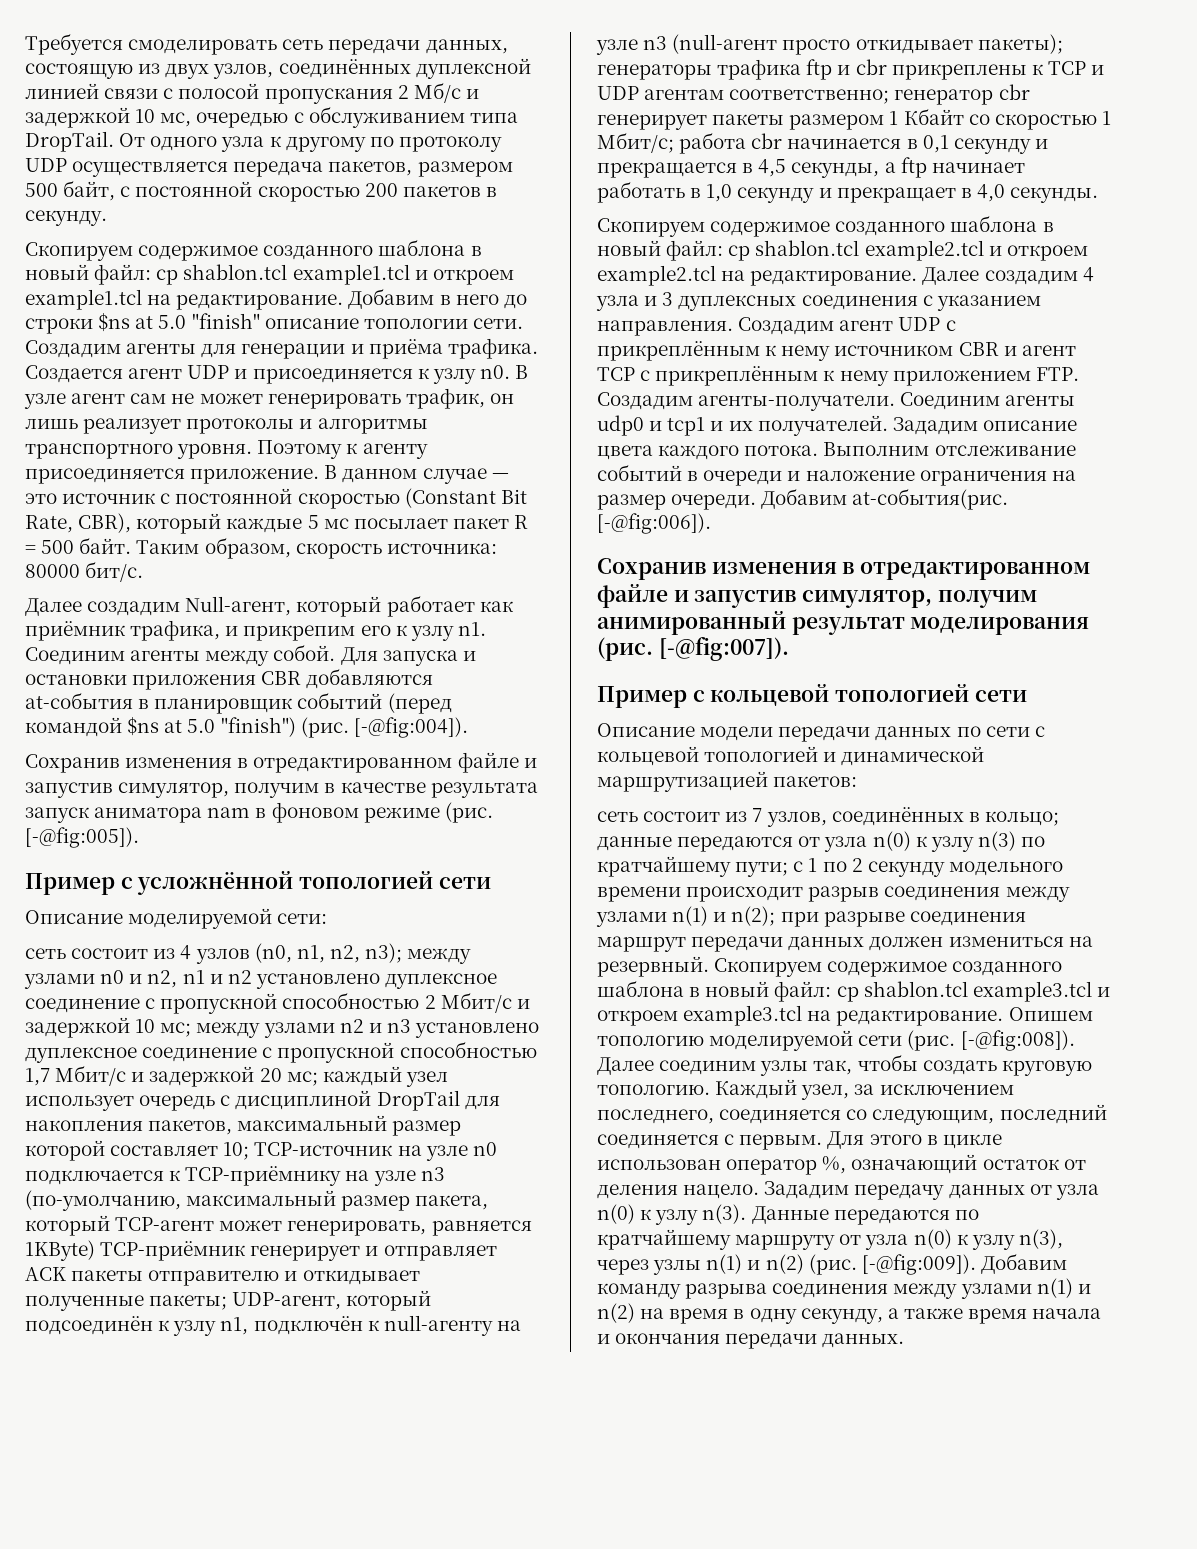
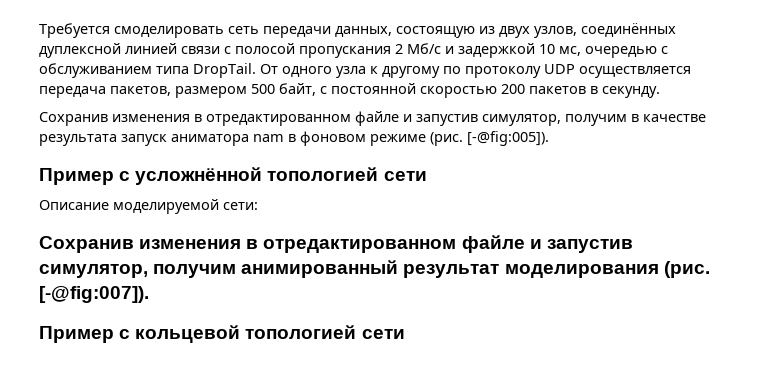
[25,239,482,261] [25,264,514,285] [25,288,527,310] [25,313,523,334] [25,338,538,359] [25,365,529,384] [24,388,514,409] [25,418,428,434] [25,440,428,459] [25,465,509,484] [25,488,527,509] [25,513,529,534] [25,537,497,559] [25,561,144,582] [25,595,514,617] [25,620,486,641] [25,644,476,666] [25,668,434,690] [25,692,452,714] [25,717,468,738] // Скопируем содержимое созданного шаблона в новый файл: cp shablon.tcl example1.tcl и откроем example1.tcl на редактирование. Добавим в него до строки $ns at 5.0 "finish" описание топологии сети. Создадим агенты для генерации и приёма трафика. Создается агент UDP и присоединяется к узлу n0. В узле агент сам не может генерировать трафик, он лишь реализует протоколы и алгоритмы транспортного уровня. Поэтому к агенту присоединяется приложение. В данном случае — это источник с постоянной скоростью (Constant Bit Rate, CBR), который каждые 5 мс посылает пакет R = 500 байт. Таким образом, скорость источника: 80000 бит/с. // Далее создадим Null-агент, который работает как приёмник трафика, и прикрепим его к узлу n1. Соединим агенты между собой. Для запуска и остановки приложения CBR добавляются at-события в планировщик событий (перед командой $ns at 5.0 "finish") (рис. [-@fig:004]). -> (660, 92) none
[25,943,472,964] [24,970,498,989] [25,992,530,1014] [25,1017,540,1038] [25,1041,537,1063] [25,1065,448,1087] [25,1090,500,1111] [25,1115,462,1136] [25,1140,497,1161] [25,1166,445,1186] [25,1190,489,1211] [25,1215,532,1236] [25,1240,497,1261] [25,1267,420,1286] [25,1290,432,1311] [25,1315,521,1336] [596,34,1063,55] [597,59,1105,80] [597,84,1030,105] [597,108,1111,130] [597,132,1048,154] [597,157,1025,178] [597,181,1099,203] [597,215,1054,237] [597,240,1088,261] [597,265,1094,286] [596,292,1041,311] [597,317,956,336] [597,341,1076,361] [597,366,1079,386] [597,392,1076,411] [597,415,1077,436] [597,442,1076,460] [597,464,1076,486] [597,488,1009,510] [597,513,711,534] // сеть состоит из 4 узлов (n0, n1, n2, n3); между узлами n0 и n2, n1 и n2 установлено дуплексное соединение с пропускной способностью 2 Мбит/с и задержкой 10 мс; между узлами n2 и n3 установлено дуплексное соединение с пропускной способностью 1,7 Мбит/с и задержкой 20 мс; каждый узел использует очередь с дисциплиной DropTail для накопления пакетов, максимальный размер которой составляет 10; TCP-источник на узле n0 подключается к TCP-приёмнику на узле n3 (по-умолчанию, максимальный размер пакета, который TCP-агент может генерировать, равняется 1KByte) TCP-приёмник генерирует и отправляет ACK пакеты отправителю и откидывает полученные пакеты; UDP-агент, который подсоединён к узлу n1, подключён к null-агенту на узле n3 (null-агент просто откидывает пакеты); генераторы трафика ftp и cbr прикреплены к TCP и UDP агентам соответственно; генератор cbr генерирует пакеты размером 1 Кбайт со скоростью 1 Мбит/с; работа cbr начинается в 0,1 секунду и прекращается в 4,5 секунды, а ftp начинает работать в 1,0 секунду и прекращает в 4,0 секунды. // Скопируем содержимое созданного шаблона в новый файл: cp shablon.tcl example2.tcl и откроем example2.tcl на редактирование. Далее создадим 4 узла и 3 дуплексных соединения с указанием направления. Создадим агент UDP с прикреплённым к нему источником CBR и агент TCP с прикреплённым к нему приложением FTP. Создадим агенты-получатели. Соединим агенты udp0 и tcp1 и их получателей. Зададим описание цвета каждого потока. Выполним отслеживание событий в очереди и наложение ограничения на размер очереди. Добавим at-события(рис. [-@fig:006]). -> (258, 206) none
[597,723,1045,742] [597,746,985,766] [597,771,858,792] [597,807,1059,827] [597,831,1046,852] [597,856,1063,877] [597,886,1070,902] [596,906,1026,927] [597,936,1093,952] [597,956,1063,977] [597,980,1110,1002] [597,1005,1093,1026] [597,1030,1075,1051] [597,1054,1092,1076] [597,1079,1014,1100] [597,1104,1107,1125] [597,1131,1002,1150] [597,1154,1086,1175] [597,1181,1099,1200] [597,1204,979,1225] [597,1229,1063,1250] [597,1253,1067,1275] [597,1278,1091,1299] [597,1303,1102,1324] [597,1333,905,1349] // Описание модели передачи данных по сети с кольцевой топологией и динамической маршрутизацией пакетов: // сеть состоит из 7 узлов, соединённых в кольцо; данные передаются от узла n(0) к узлу n(3) по кратчайшему пути; с 1 по 2 секунду модельного времени происходит разрыв соединения между узлами n(1) и n(2); при разрыве соединения маршрут передачи данных должен измениться на резервный. Скопируем содержимое созданного шаблона в новый файл: cp shablon.tcl example3.tcl и откроем example3.tcl на редактирование. Опишем топологию моделируемой сети (рис. [-@fig:008]). Далее соединим узлы так, чтобы создать круговую топологию. Каждый узел, за исключением последнего, соединяется со следующим, последний соединяется с первым. Для этого в цикле использован оператор %, означающий остаток от деления нацело. Зададим передачу данных от узла n(0) к узлу n(3). Данные передаются по кратчайшему маршруту от узла n(0) к узлу n(3), через узлы n(1) и n(2) (рис. [-@fig:009]). Добавим команду разрыва соединения между узлами n(1) и n(2) на время в одну секунду, а также время начала и окончания передачи данных. -> (405, 334) none

